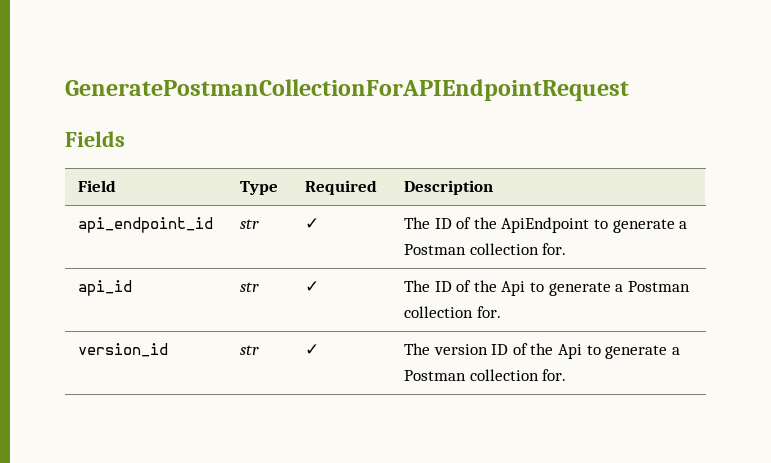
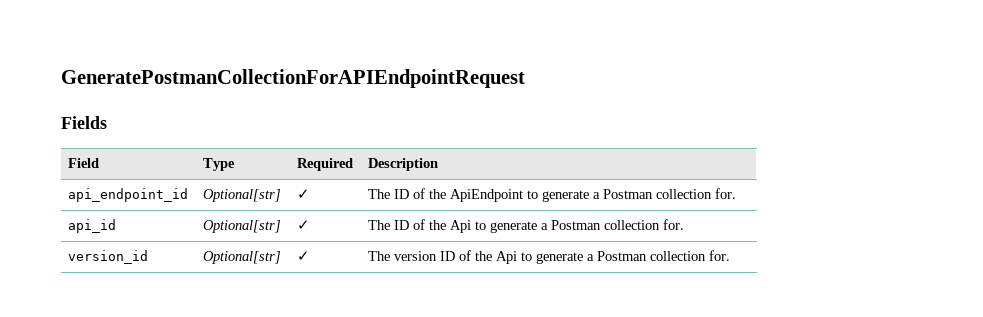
[240,219,260,229] str -> [203,189,282,202] Optional[str]
[240,282,260,292] str -> [203,220,282,233] Optional[str]
[240,345,260,355] str -> [203,251,282,264] Optional[str]

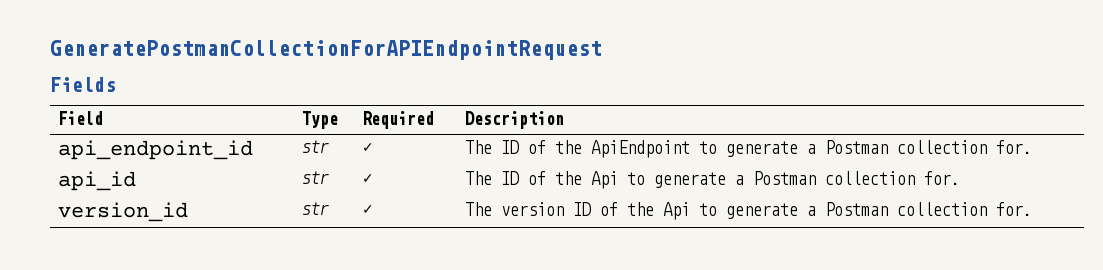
[203,189,282,202] Optional[str] -> [301,140,329,153] str
[203,220,282,233] Optional[str] -> [301,171,329,184] str
[203,251,282,264] Optional[str] -> [301,202,329,215] str

